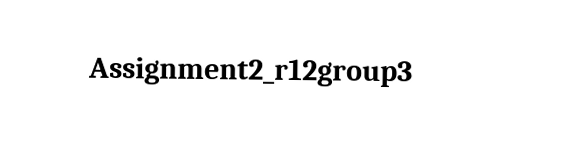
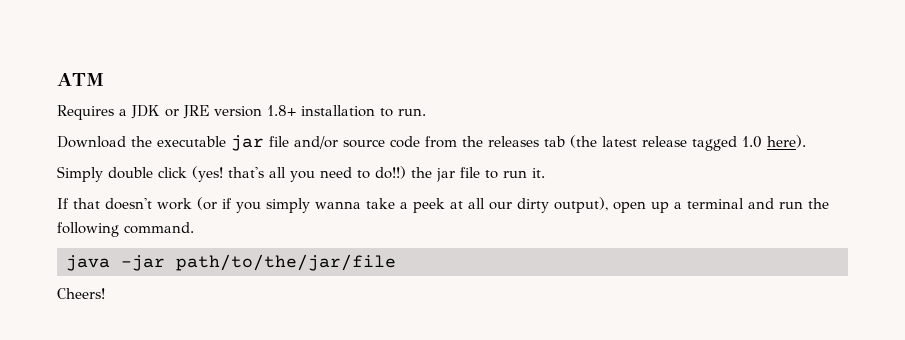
[87,56,413,88] Assignment2_r12group3 -> [57,73,104,86] [57,105,426,120] [57,135,806,151] [57,166,545,182] [57,197,829,213] [57,222,194,237] [66,254,396,271] [57,288,105,299] ATM // Requires a JDK or JRE version 1.8+ installation to run. // Download the executable jar file and/or source code from the releases tab (the latest release tagged 1.0 here). // Simply double click (yes! that's all you need to do!!) the jar file to run it. // If that doesn't work (or if you simply wanna take a peek at all our dirty output), open up a terminal and run the following command. // java -jar path/to/the/jar/file // Cheers!

